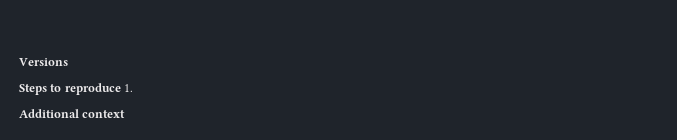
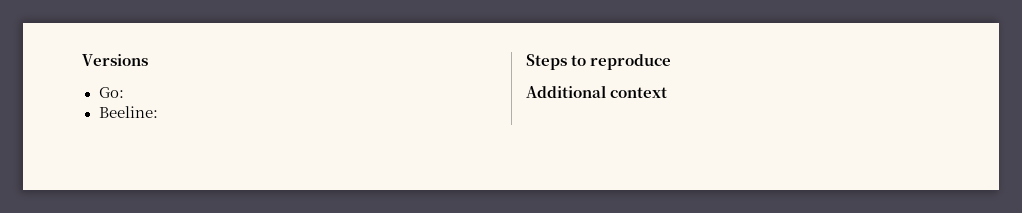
(68, 62) none -> [98,87,124,98] [98,106,158,118] // Go: // Beeline:
[124,84,134,92] 1. -> (672, 62) none

